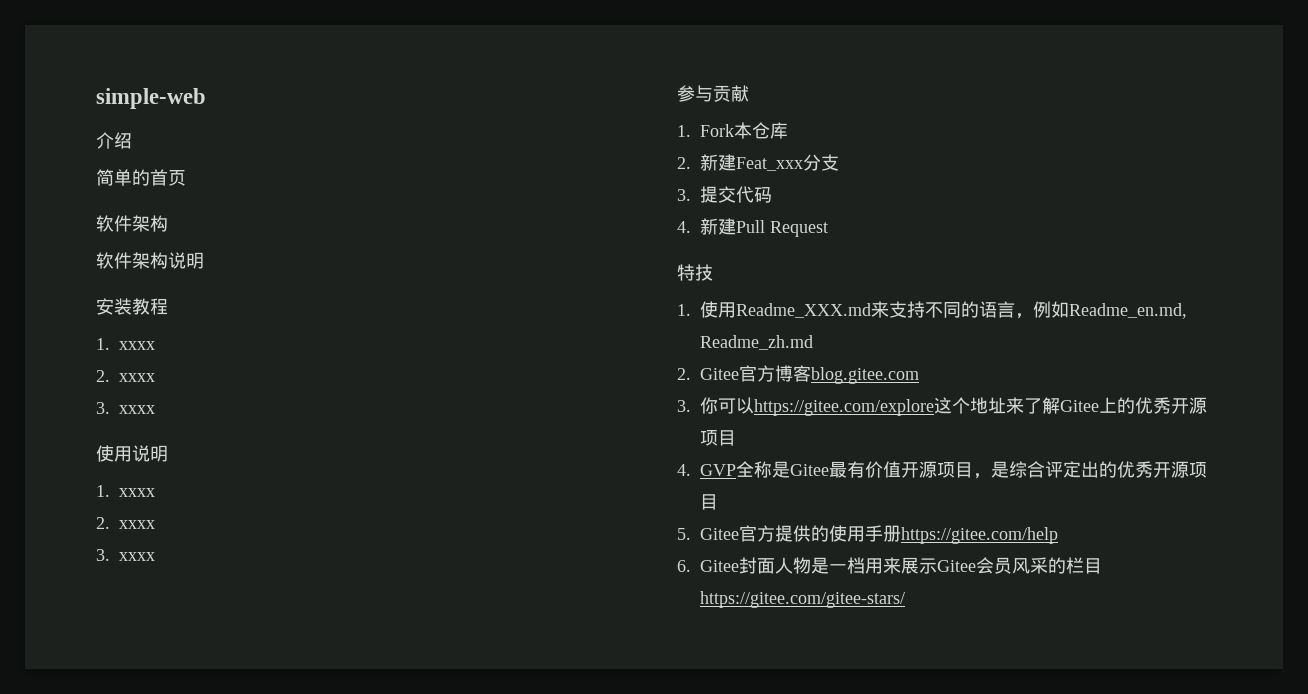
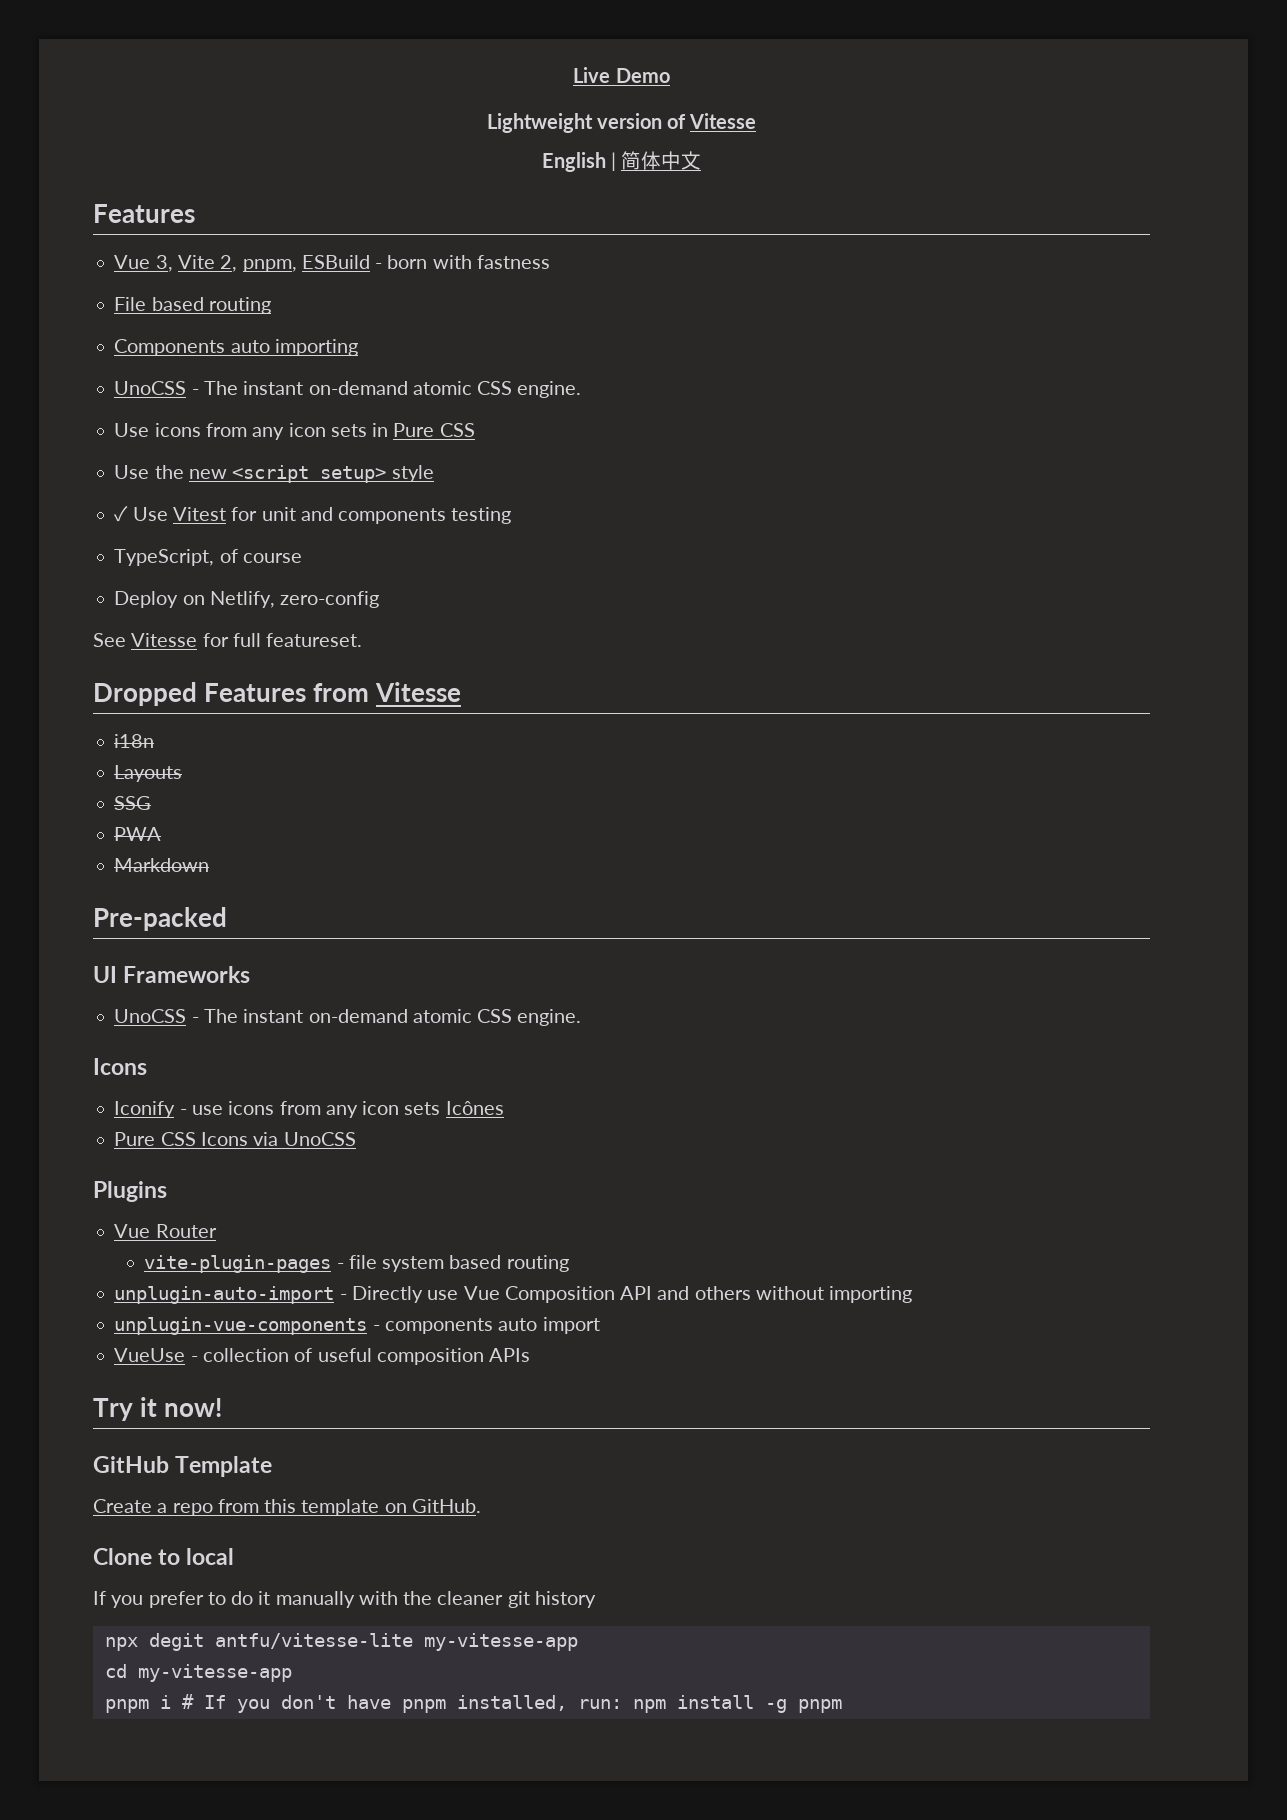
[96,88,206,109] [96,132,132,149] [96,169,186,186] [96,215,168,232] [96,252,204,269] [96,298,168,315] [96,338,155,350] [96,370,155,382] [96,402,155,414] [96,445,168,462] [96,485,155,497] [96,517,155,529] [96,549,155,561] [677,85,749,102] [677,122,788,139] [677,154,839,171] [677,186,772,203] [677,218,828,237] [677,264,713,281] [677,301,1187,319] [700,335,813,350] [677,365,919,384] [677,397,1207,416] [700,430,736,446] [677,461,1207,479] [700,494,718,510] [677,525,1058,544] [677,557,1102,574] [700,591,905,608] simple-web // 介绍 // 简单的首页 // 软件架构 // 软件架构说明 // 安装教程 // 1. xxxx // 2. xxxx // 3. xxxx // 使用说明 // 1. xxxx // 2. xxxx // 3. xxxx // 参与贡献 // 1. Fork本仓库 // 2.新建Feat_xxx分支 // 3.提交代码 // 4.新建Pull Request // 特技 // 1.使用Readme_XXX.md来支持不同的语言，例如Readme_en.md, Readme_zh.md // 2. Gitee官方博客blog.gitee.com // 3.你可以https://gitee.com/explore这个地址来了解Gitee上的优秀开源项目 // 4. GVP全称是Gitee最有价值开源项目，是综合评定出的优秀开源项目 // 5. Gitee官方提供的使用手册https://gitee.com/help // 6. Gitee封面人物是一档用来展示Gitee会员风采的栏目https://gitee.com/gitee-stars/ -> [573,67,670,83] [486,113,757,133] [541,151,702,172] [93,204,195,223] [114,255,550,272] [114,297,271,314] [114,339,358,356] [114,381,582,398] [114,423,475,440] [114,465,434,483] [114,505,512,524] [114,549,302,566] [114,591,380,608] [93,633,363,647] [93,682,462,706] [114,734,155,748] [114,765,183,782] [114,796,152,810] [114,827,162,841] [114,858,210,872] [93,907,227,931] [93,966,251,983] [114,1009,582,1026] [93,1058,147,1075] [114,1101,504,1118] [114,1132,356,1146] [93,1181,167,1202] [114,1224,217,1238] [144,1255,569,1273] [114,1286,913,1304] [114,1317,600,1335] [114,1348,531,1365] [93,1397,223,1421] [93,1456,273,1477] [93,1499,481,1516] [93,1548,235,1565] [93,1591,596,1608] [104,1633,578,1651] [104,1664,292,1682] [104,1694,842,1713] Live Demo // Lightweight version of Vitesse // English | 简体中文 // Features // Vue 3, Vite 2, pnpm, ESBuild - born with fastness // File based routing // Components auto importing // UnoCSS - The instant on-demand atomic CSS engine. // Use icons from any icon sets in Pure CSS // Use the new <script setup> style // ✓ Use Vitest for unit and components testing // TypeScript, of course // Deploy on Netlify, zero-config // See Vitesse for full featureset. // Dropped Features from Vitesse // i18n // Layouts // SSG // PWA // Markdown // Pre-packed // UI Frameworks // UnoCSS - The instant on-demand atomic CSS engine. // Icons // Iconify - use icons from any icon sets Icônes // Pure CSS Icons via UnoCSS // Plugins // Vue Router // vite-plugin-pages - file system based routing // unplugin-auto-import - Directly use Vue Composition API and others without importing // unplugin-vue-components - components auto import // VueUse - collection of useful composition APIs // Try it now! // GitHub Template // Create a repo from this template on GitHub. // Clone to local // If you prefer to do it manually with the cleaner git history // npx degit antfu/vitesse-lite my-vitesse-app // cd my-vitesse-app // pnpm i # If you don't have pnpm installed, run: npm install -g pnpm

